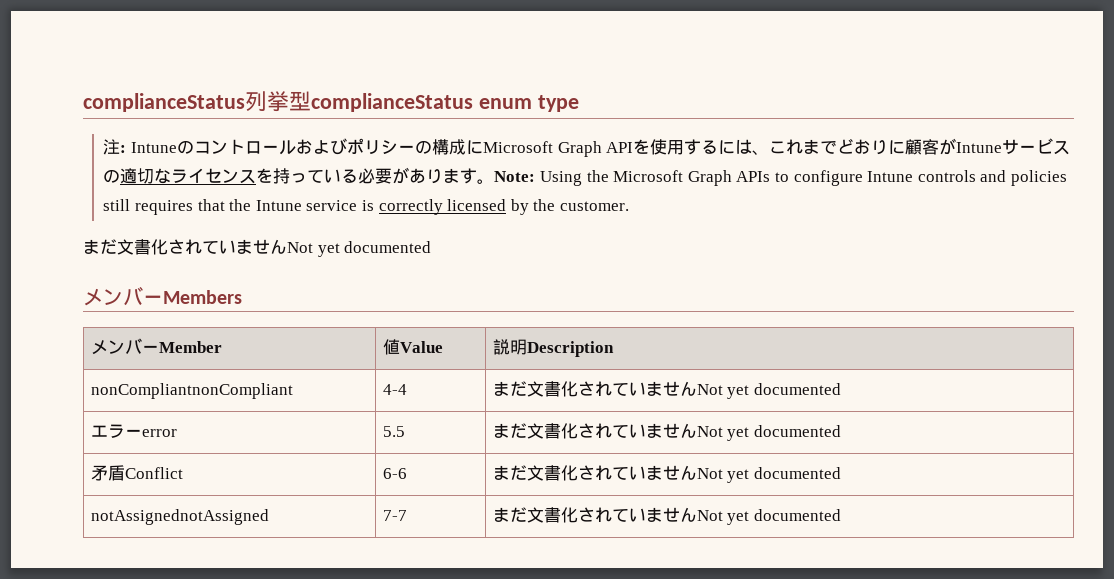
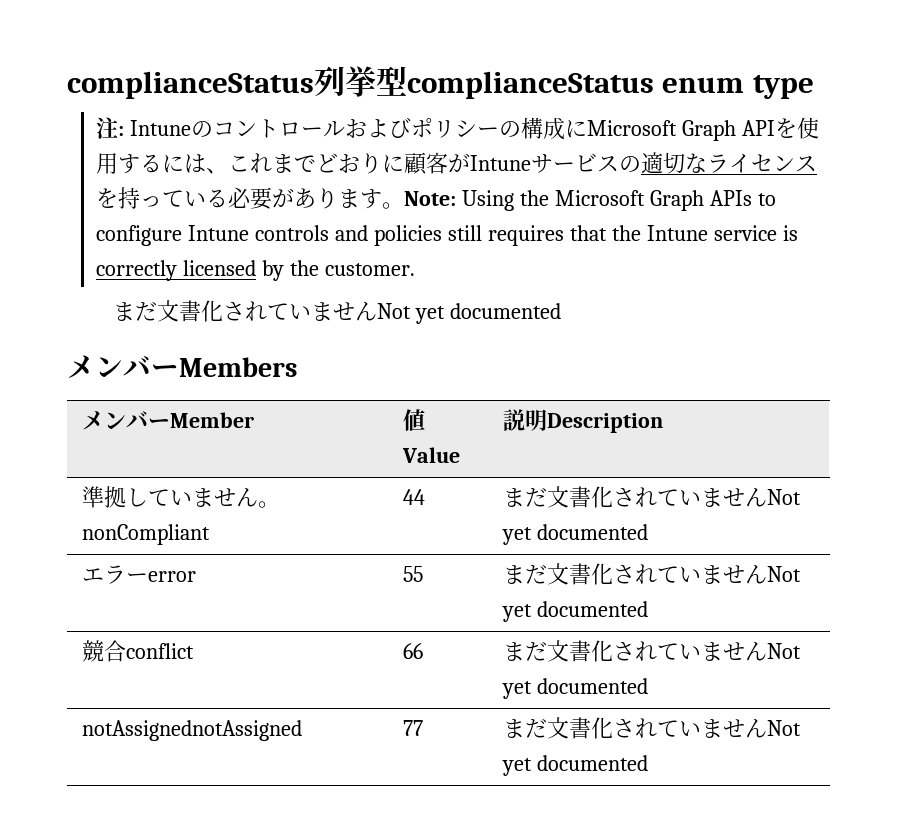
[90,383,293,399] [382,384,407,395] nonCompliantnonCompliant | 4-4 -> [81,486,280,508] [81,524,210,545] [402,489,425,505] 準拠していません。nonCompliant | 44
[382,426,405,437] [492,423,841,441] [90,465,183,481] [382,468,407,479] 5.5 | まだ文書化されていませんNot yet documented // 矛盾Conflict | 6-6 -> [402,566,423,582] [502,563,801,585] [501,601,648,622] [81,640,194,662] [402,643,423,659] 55 | まだ文書化されていませんNot yet documented // 競合conflict | 66
[382,510,407,521] 7-7 -> [402,720,423,736] 77

